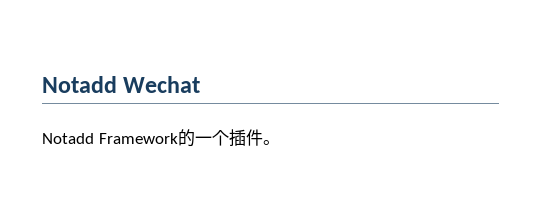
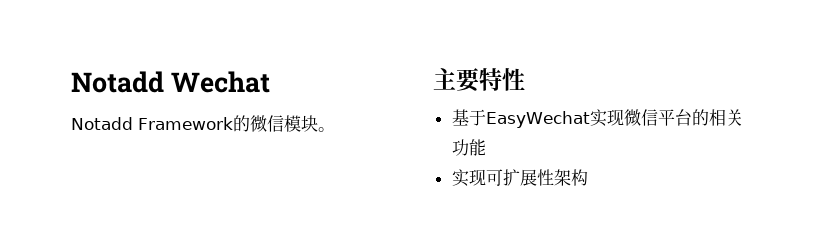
[194,129,263,147] 一个插件 -> [249,115,318,132] 微信模块
(280, 142) none -> [433,68,525,92] [451,109,743,128] [451,139,486,156] [451,169,588,187] // 主要特性 // 基于EasyWechat实现微信平台的相关功能 // 实现可扩展性架构

